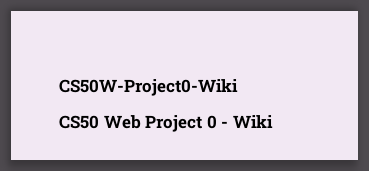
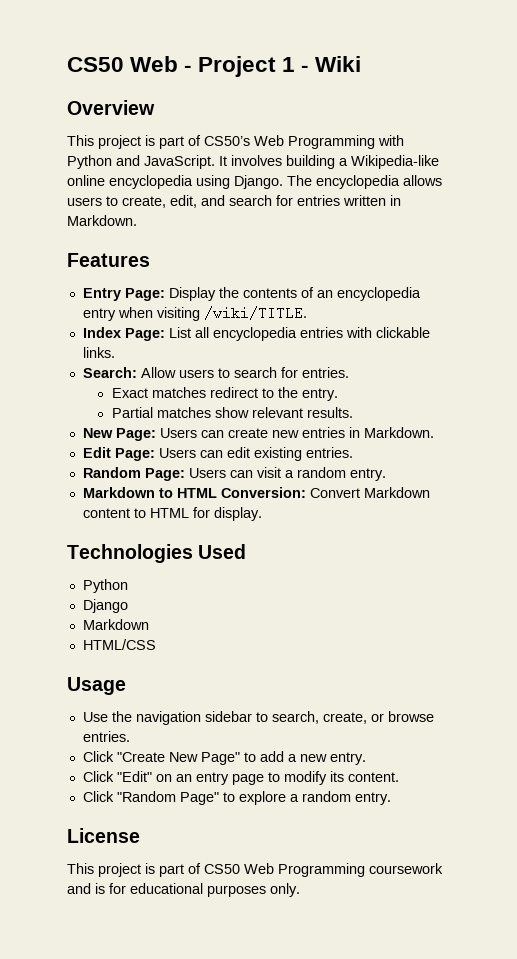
[59,79,238,96] [59,115,217,132] CS50W-Project0-Wiki // CS50 Web Project 0 -> [67,56,296,77] CS50 Web - Project 1
(273, 121) none -> [67,100,155,115] [67,135,404,149] [67,155,439,169] [67,175,442,189] [67,195,401,208] [67,215,137,226] [67,253,150,267] [82,287,421,301] [82,306,307,321] [82,327,430,341] [82,347,115,358] [82,367,349,378] [111,387,338,401] [111,407,353,418] [82,427,434,441] [82,447,353,461] [82,467,386,481] [82,487,430,498] [82,507,262,521] [67,544,247,563] [82,579,128,593] [82,599,128,613] [82,619,149,630] [82,639,156,650] [67,677,126,695] [82,711,434,725] [82,731,130,742] [82,751,366,765] [82,771,399,785] [82,791,391,805] [67,828,140,843] [67,863,443,877] [67,883,300,897] // Overview // This project is part of CS50’s Web Programming with Python and JavaScript. It involves building a Wikipedia-like online encyclopedia using Django. The encyclopedia allows users to create, edit, and search for entries written in Markdown. // Features // Entry Page: Display the contents of an encyclopedia entry when visiting /wiki/TITLE. // Index Page: List all encyclopedia entries with clickable links. // Search: Allow users to search for entries. // Exact matches redirect to the entry. // Partial matches show relevant results. // New Page: Users can create new entries in Markdown. // Edit Page: Users can edit existing entries. // Random Page: Users can visit a random entry. // Markdown to HTML Conversion: Convert Markdown content to HTML for display. // Technologies Used // Python // Django // Markdown // HTML/CSS // Usage // Use the navigation sidebar to search, create, or browse entries. // Click "Create New Page" to add a new entry. // Click "Edit" on an entry page to modify its content. // Click "Random Page" to explore a random entry. // License // This project is part of CS50 Web Programming coursework and is for educational purposes only.

